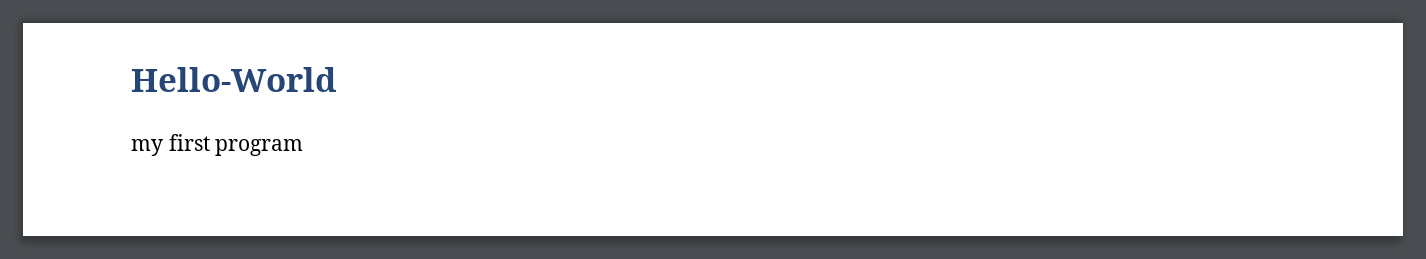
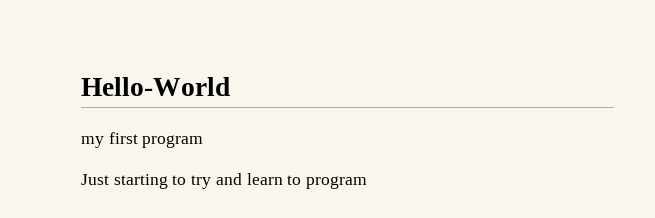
(304, 147) none -> [81,173,368,189] // Just starting to try and learn to program

